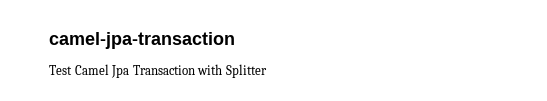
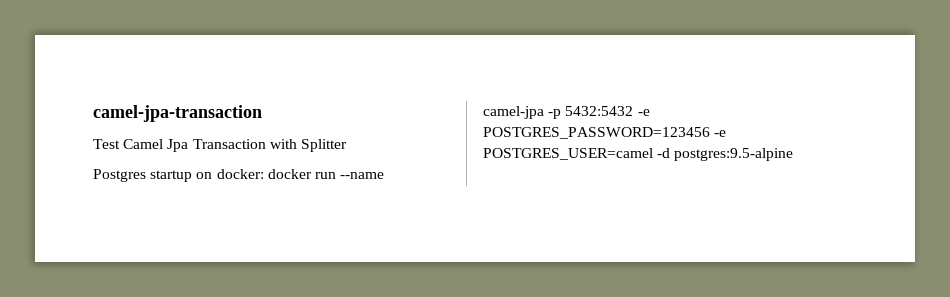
(267, 71) none -> [93,169,385,182] [483,106,650,119] [483,127,727,139] [483,148,794,161] // Postgres startup on docker: docker run --name camel-jpa -p 5432:5432 -e POSTGRES_PASSWORD=123456 -e POSTGRES_USER=camel -d postgres:9.5-alpine

